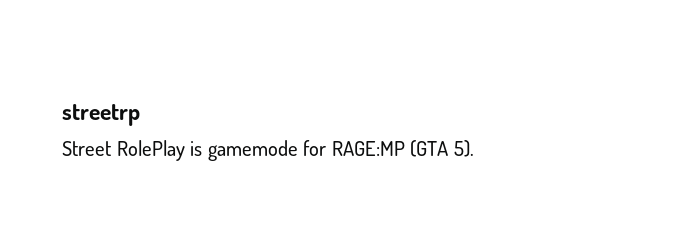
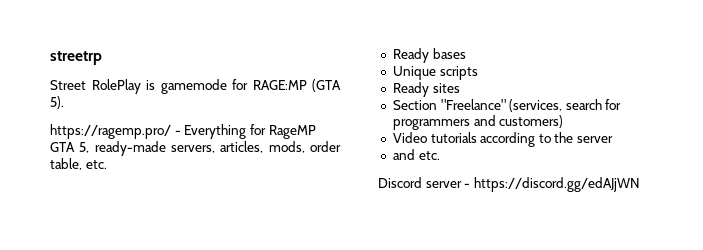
(474, 148) none -> [50,124,316,139] [50,141,341,156] [50,158,107,170] [392,48,466,63] [392,66,478,80] [392,82,460,97] [392,99,622,112] [392,115,564,130] [392,132,614,147] [392,149,440,160] [378,177,640,192] // https://ragemp.pro/ - Everything for RageMP GTA 5, ready-made servers, articles, mods, order table, etc. // Ready bases // Unique scripts // Ready sites // Section "Freelance" (services, search for programmers and customers) // Video tutorials according to the server // and etc. // Discord server - https://discord.gg/edAJjWN

